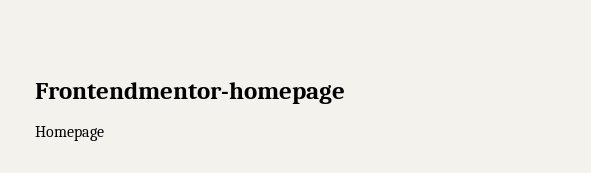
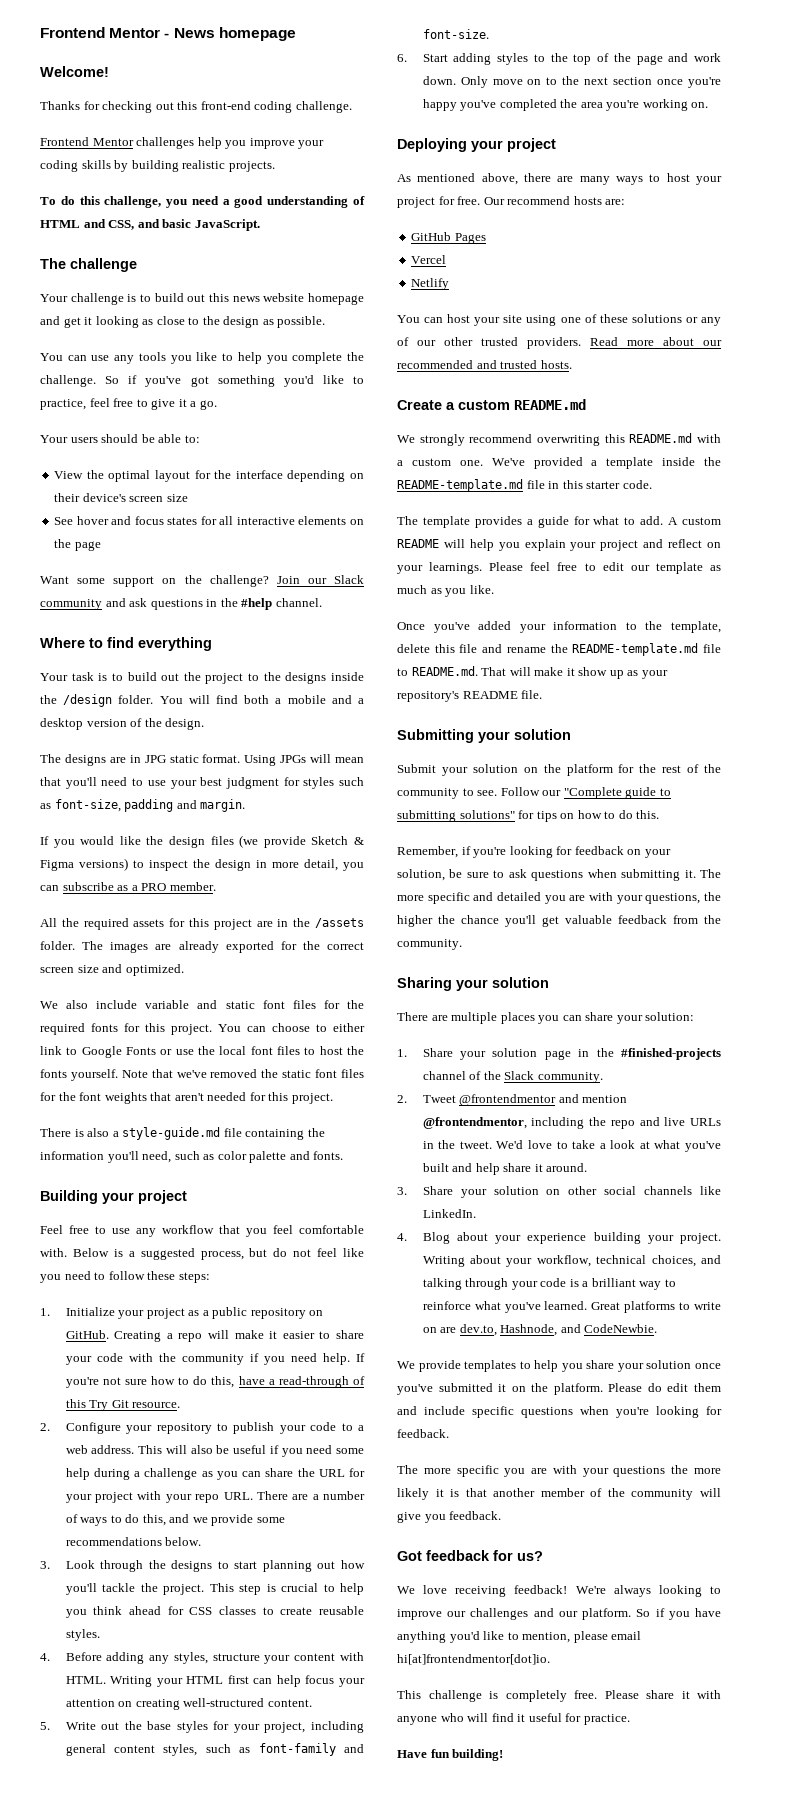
[35,82,345,104] [35,126,104,141] Frontendmentor-homepage // Homepage -> [40,27,296,41] [40,66,109,77] [40,101,352,113] [40,137,325,149] [40,160,275,172] [40,196,365,208] [40,219,260,231] [40,258,137,272] [40,293,364,305] [40,316,326,328] [40,352,364,364] [40,375,364,387] [40,398,217,410] [40,434,200,443] [54,470,364,482] [54,493,188,502] [54,516,364,525] [54,539,101,551] [40,575,364,587] [40,598,322,610] [40,637,212,651] [40,672,364,684] [40,694,364,707] [40,718,205,730] [40,754,364,766] [40,777,364,789] [40,799,246,812] [40,835,364,848] [40,858,364,871] [40,882,216,891] [40,918,365,930] [40,941,364,953] [40,964,184,976] [40,1000,364,1009] [40,1023,365,1035] [40,1046,364,1058] [40,1069,364,1081] [40,1092,333,1104] [40,1127,325,1140] [40,1151,344,1163] [40,1190,187,1204] [40,1225,364,1237] [40,1248,364,1260] [40,1271,210,1283] [40,1307,324,1319] [65,1330,364,1342] [65,1353,365,1365] [65,1376,365,1388] [65,1399,181,1411] [40,1422,364,1434] [65,1445,364,1457] [65,1468,365,1480] [65,1491,366,1503] [65,1514,285,1526] [65,1537,202,1546] [40,1560,365,1572] [65,1583,364,1595] [65,1606,364,1618] [65,1629,100,1641] [40,1652,364,1664] [65,1675,365,1687] [65,1698,312,1710] [40,1721,364,1733] [65,1743,364,1756] [422,29,489,39] [397,53,721,65] [422,76,721,88] [422,99,709,111] [397,138,556,152] [397,173,722,185] [397,196,626,208] [411,232,486,244] [411,255,447,264] [411,278,450,290] [397,314,721,326] [397,337,722,349] [397,360,572,369] [397,399,586,410] [397,433,721,446] [397,457,721,469] [397,479,652,492] [397,516,721,528] [397,539,721,551] [397,562,721,574] [397,585,494,597] [397,621,721,633] [397,643,721,656] [397,666,668,679] [397,690,543,702] [397,729,571,743] [397,764,721,776] [397,787,671,799] [397,810,660,822] [397,846,671,858] [397,869,721,881] [397,892,721,904] [397,915,721,927] [397,939,462,950] [397,977,549,991] [397,1012,695,1024] [397,1048,721,1060] [422,1071,603,1083] [397,1094,628,1106] [422,1117,721,1129] [422,1140,721,1152] [422,1163,588,1175] [397,1186,721,1198] [422,1209,476,1218] [397,1232,721,1244] [422,1255,721,1267] [422,1278,676,1290] [422,1301,721,1313] [422,1324,658,1336] [397,1360,722,1372] [397,1383,721,1395] [397,1406,722,1418] [397,1429,449,1438] [397,1465,721,1477] [397,1488,721,1500] [397,1511,502,1523] [397,1550,543,1561] [397,1585,721,1597] [397,1608,721,1620] [397,1631,642,1643] [397,1654,550,1665] [397,1690,721,1702] [397,1713,630,1725] [397,1749,504,1761] Frontend Mentor - News homepage // Welcome! // Thanks for checking out this front-end coding challenge. // Frontend Mentor challenges help you improve your coding skills by building realistic projects. // To do this challenge, you need a good understanding of HTML and CSS, and basic JavaScript. // The challenge // Your challenge is to build out this news website homepage and get it looking as close to the design as possible. // You can use any tools you like to help you complete the challenge. So if you've got something you'd like to practice, feel free to give it a go. // Your users should be able to: // View the optimal layout for the interface depending on their device's screen size // See hover and focus states for all interactive elements on the page // Want some support on the challenge? Join our Slack community and ask questions in the #help channel. // Where to find everything // Your task is to build out the project to the designs inside the /design folder. You will find both a mobile and a desktop version of the design. // The designs are in JPG static format. Using JPGs will mean that you'll need to use your best judgment for styles such as font-size, padding and margin. // If you would like the design files (we provide Sketch & Figma versions) to inspect the design in more detail, you can subscribe as a PRO member. // All the required assets for this project are in the /assets folder. The images are already exported for the correct screen size and optimized. // We also include variable and static font files for the required fonts for this project. You can choose to either link to Google Fonts or use the local font files to host the fonts yourself. Note that we've removed the static font files for the font weights that aren't needed for this project. // There is also a style-guide.md file containing the information you'll need, such as color palette and fonts. // Building your project // Feel free to use any workflow that you feel comfortable with. Below is a suggested process, but do not feel like you need to follow these steps: // 1. Initialize your project as a public repository on GitHub. Creating a repo will make it easier to share your code with the community if you need help. If you're not sure how to do this, have a read-through of this Try Git resource. // 2. Configure your repository to publish your code to a web address. This will also be useful if you need some help during a challenge as you can share the URL for your project with your repo URL. There are a number of ways to do this, and we provide some recommendations below. // 3. Look through the designs to start planning out how you'll tackle the project. This step is crucial to help you think ahead for CSS classes to create reusable styles. // 4. Before adding any styles, structure your content with HTML. Writing your HTML first can help focus your attention on creating well-structured content. // 5. Write out the base styles for your project, including general content styles, such as font-family and font-size. // 6. Start adding styles to the top of the page and work down. Only move on to the next section once you're happy you've completed the area you're working on. // Deploying your project // As mentioned above, there are many ways to host your project for free. Our recommend hosts are: // GitHub Pages // Vercel // Netlify // You can host your site using one of these solutions or any of our other trusted providers. Read more about our recommended and trusted hosts. // Create a custom README.md // We strongly recommend overwriting this README.md with a custom one. We've provided a template inside the README-template.md file in this starter code. // The template provides a guide for what to add. A custom README will help you explain your project and reflect on your learnings. Please feel free to edit our template as much as you like. // Once you've added your information to the template, delete this file and rename the README-template.md file to README.md. That will make it show up as your repository's README file. // Submitting your solution // Submit your solution on the platform for the rest of the community to see. Follow our "Complete guide to submitting solutions" for tips on how to do this. // Remember, if you're looking for feedback on your solution, be sure to ask questions when submitting it. The more specific and detailed you are with your questions, the higher the chance you'll get valuable feedback from the community. // Sharing your solution // There are multiple places you can share your solution: // 1. Share your solution page in the #finished-projects channel of the Slack community. // 2. Tweet @frontendmentor and mention @frontendmentor, including the repo and live URLs in the tweet. We'd love to take a look at what you've built and help share it around. // 3. Share your solution on other social channels like LinkedIn. // 4. Blog about your experience building your project. Writing about your workflow, technical choices, and talking through your code is a brilliant way to reinforce what you've learned. Great platforms to write on are dev.to, Hashnode, and CodeNewbie. // We provide templates to help you share your solution once you've submitted it on the platform. Please do edit them and include specific questions when you're looking for feedback. // The more specific you are with your questions the more likely it is that another member of the community will give you feedback. // Got feedback for us? // We love receiving feedback! We're always looking to improve our challenges and our platform. So if you have anything you'd like to mention, please email hi[at]frontendmentor[dot]io. // This challenge is completely free. Please share it with anyone who will find it useful for practice. // Have fun building!

